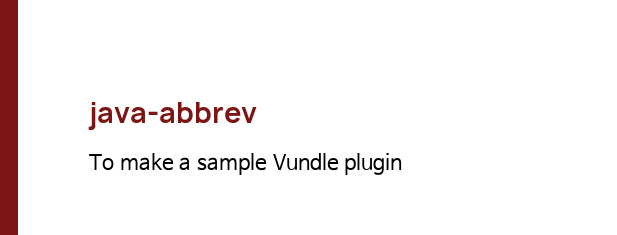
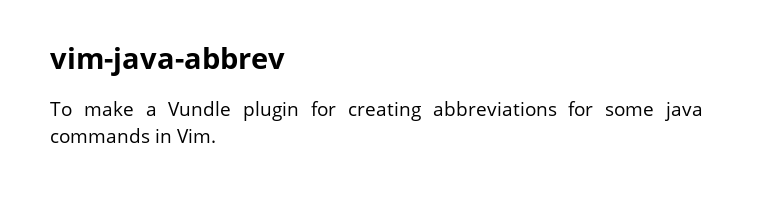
[88,102,257,130] java-abbrev -> [50,47,285,76] vim-java-abbrev
[196,153,267,175] sample -> (157, 111) none
(403, 164) none -> [310,101,704,121] [50,128,216,143] for creating abbreviations for some java commands in Vim.

